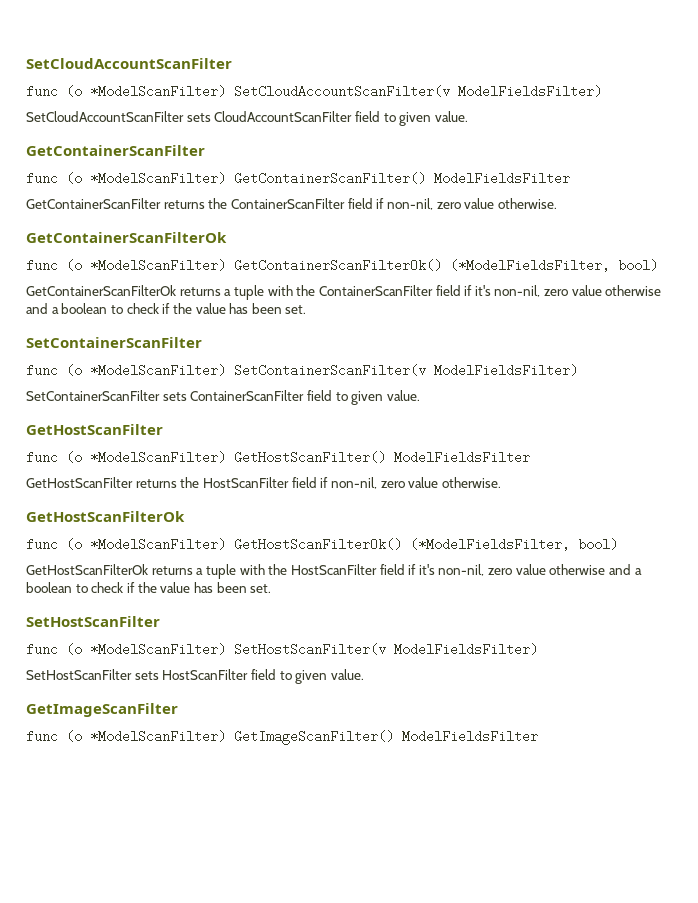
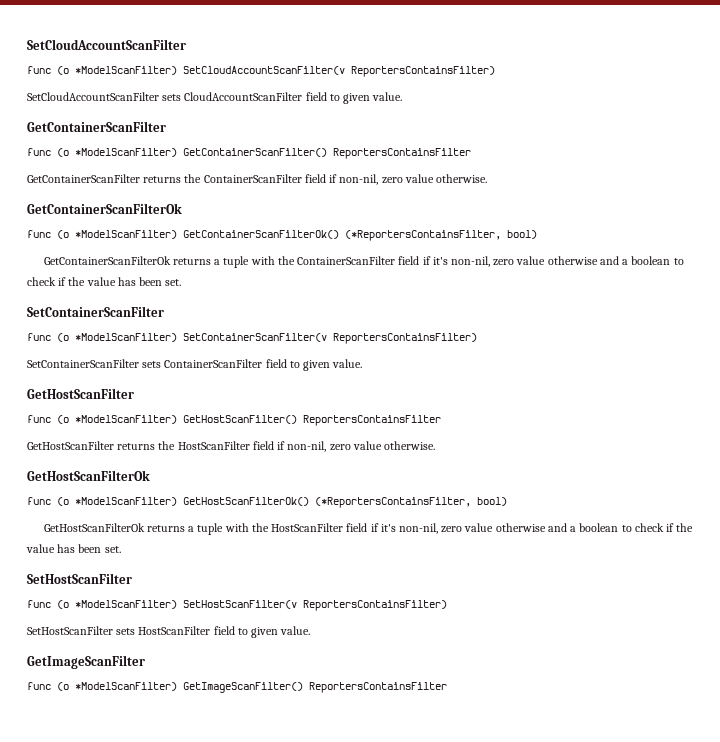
[458,85,602,98] ModelFieldsFilter) -> [351,66,495,77] ReportersContainsFilter)
[434,172,570,185] ModelFieldsFilter -> [333,148,471,159] ReportersContainsFilter
[450,259,610,272] (*ModelFieldsFilter, -> [345,230,501,241] (*ReportersContainsFilter,
[434,364,578,377] ModelFieldsFilter) -> [333,333,477,344] ReportersContainsFilter)
[394,451,530,464] ModelFieldsFilter -> [303,415,441,426] ReportersContainsFilter
[410,538,570,551] (*ModelFieldsFilter, -> [315,497,471,508] (*ReportersContainsFilter,
[394,643,538,656] ModelFieldsFilter) -> [303,600,447,611] ReportersContainsFilter)
[402,730,538,743] ModelFieldsFilter -> [309,682,447,693] ReportersContainsFilter

